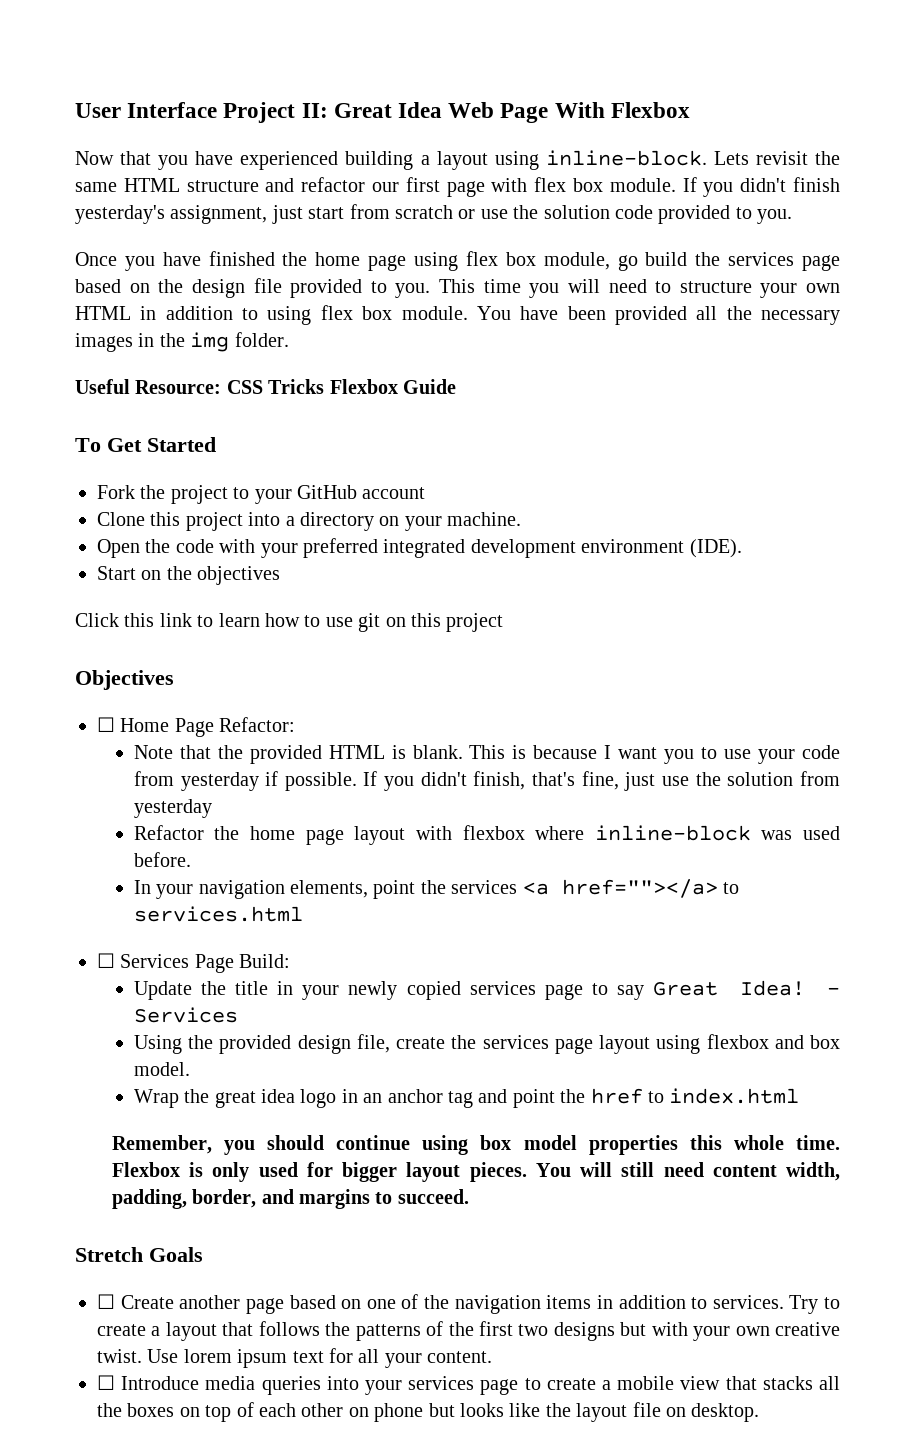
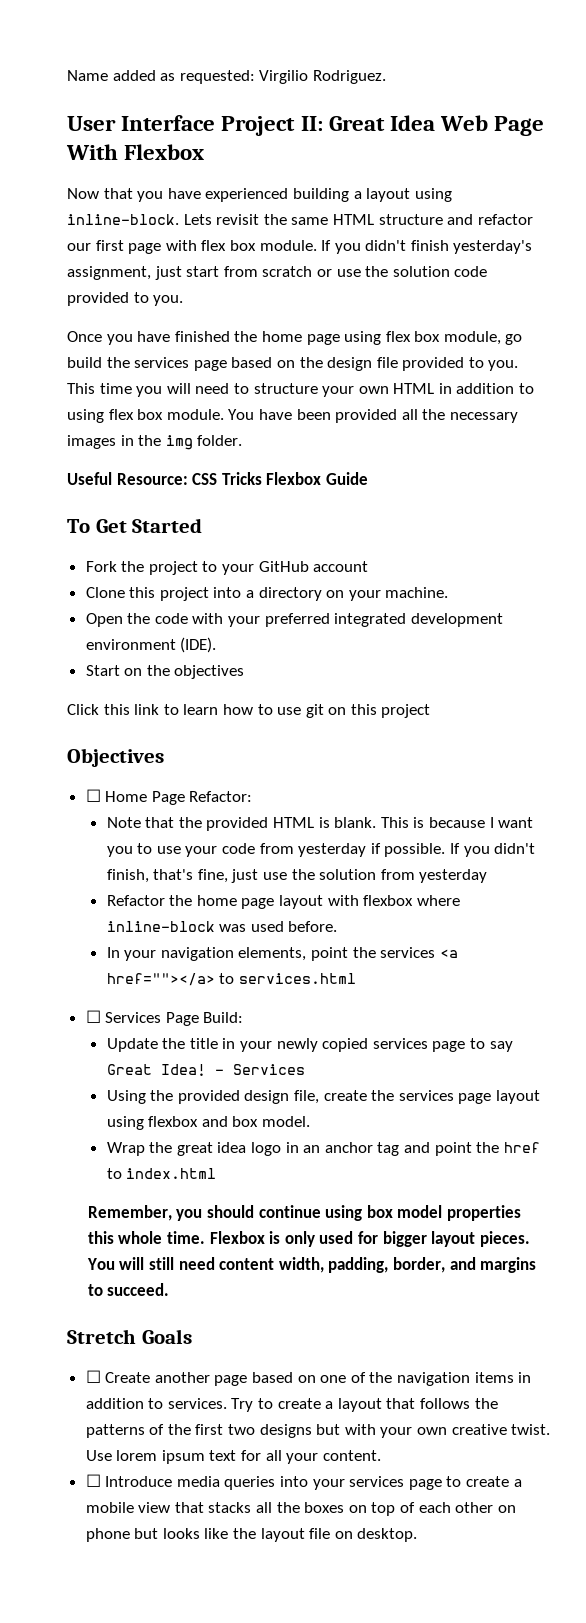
(75, 110) none -> [67,70,386,84] Name added as requested: Virgilio Rodriguez. //

